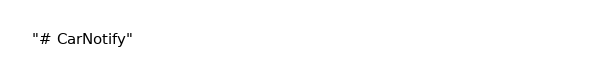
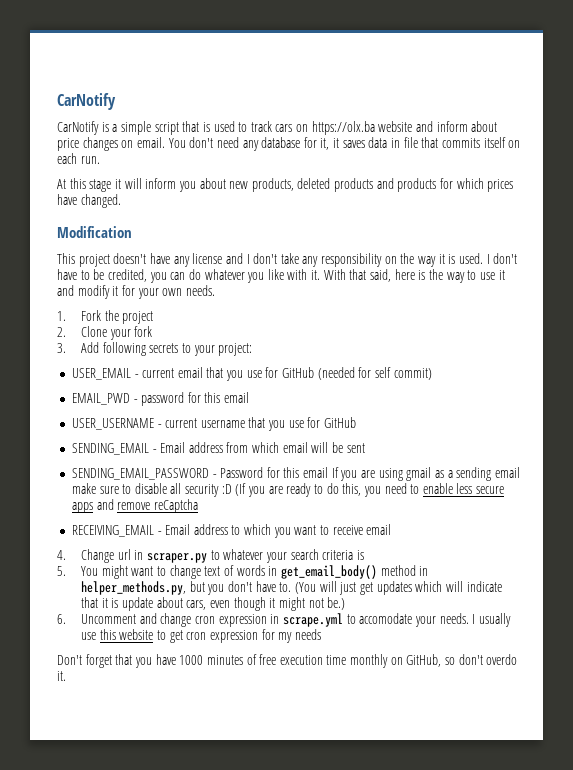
[32,33,133,47] "# CarNotify" -> [57,93,116,110] [57,121,498,135] [57,137,521,151] [57,153,100,164] [57,178,514,192] [57,194,121,208] [57,226,132,238] [57,253,518,267] [57,269,505,283] [57,285,215,299] [57,310,154,324] [57,326,153,340] [57,342,253,356] [71,367,432,381] [71,392,250,406] [71,417,357,431] [71,442,365,455] [71,467,520,481] [71,483,505,497] [71,499,198,513] [71,524,392,538] [57,549,364,563] [57,565,429,579] [81,581,502,595] [81,597,346,611] [57,613,511,627] [81,629,321,643] [57,654,518,668] [57,671,66,681] CarNotify // CarNotify is a simple script that is used to track cars on https://olx.ba website and inform about price changes on email. You don't need any database for it, it saves data in file that commits itself on each run. // At this stage it will inform you about new products, deleted products and products for which prices have changed. // Modification // This project doesn't have any license and I don't take any responsibility on the way it is used. I don't have to be credited, you can do whatever you like with it. With that said, here is the way to use it and modify it for your own needs. // 1. Fork the project // 2. Clone your fork // 3. Add following secrets to your project: // USER_EMAIL - current email that you use for GitHub (needed for self commit) // EMAIL_PWD - password for this email // USER_USERNAME - current username that you use for GitHub // SENDING_EMAIL - Email address from which email will be sent // SENDING_EMAIL_PASSWORD - Password for this email If you are using gmail as a sending email make sure to disable all security :D (If you are ready to do this, you need to enable less secure apps and remove reCaptcha // RECEIVING_EMAIL - Email address to which you want to receive email // 4. Change url in scraper.py to whatever your search criteria is // 5. You might want to change text of words in get_email_body() method in helper_methods.py, but you don't have to. (You will just get updates which will indicate that it is update about cars, even though it might not be.) // 6. Uncomment and change cron expression in scrape.yml to accomodate your needs. I usually use this website to get cron expression for my needs // Don't forget that you have 1000 minutes of free execution time monthly on GitHub, so don't overdo it.

